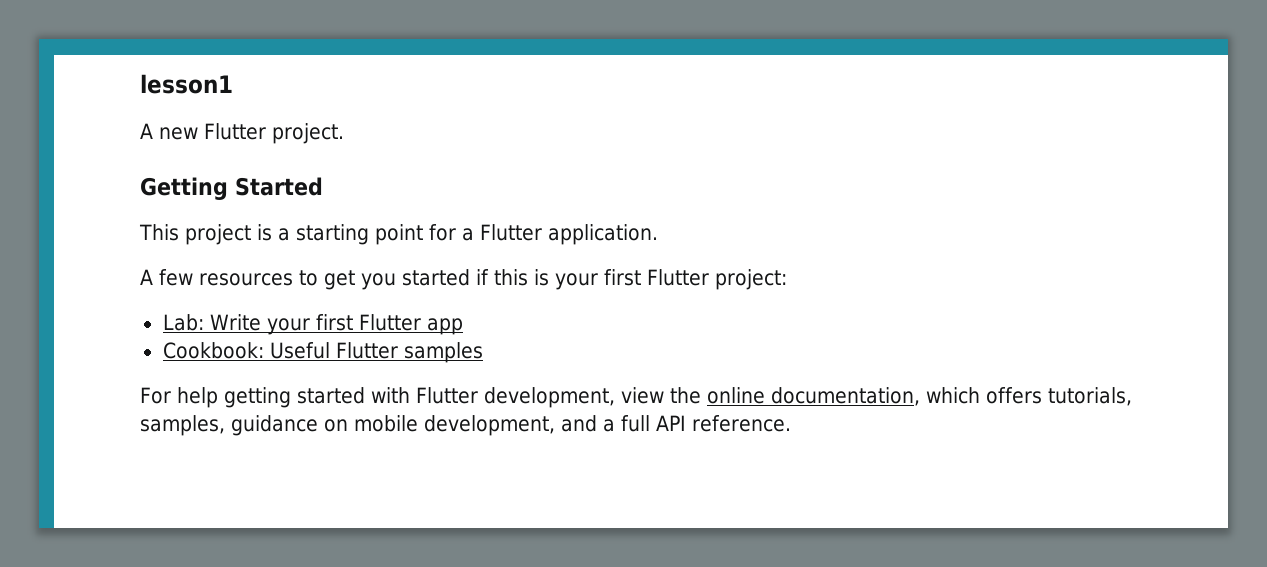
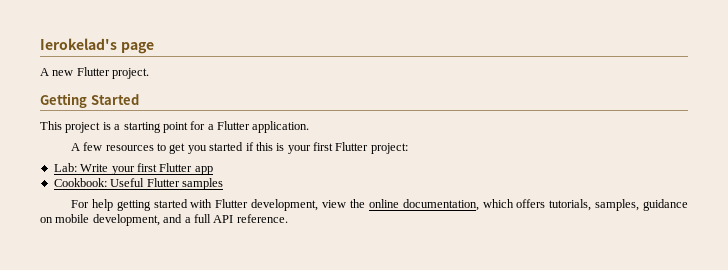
[140,74,233,94] lesson1 -> [40,38,154,54] Ierokelad's page

